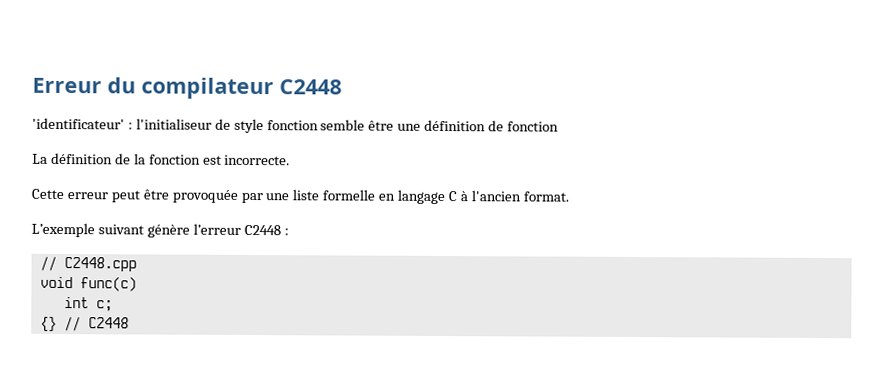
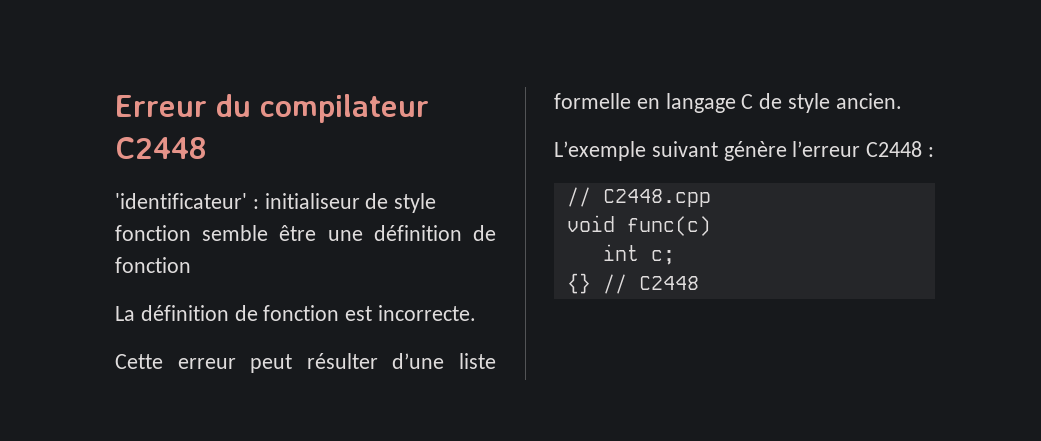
[135,118,212,130] l'initialiseur -> [264,193,360,209] initialiseur
[133,153,146,165] la -> (258, 313) none
[142,189,290,204] être provoquée par une -> [306,353,445,369] résulter d’une
[459,190,569,202] à l'ancien format. -> [759,93,902,113] de style ancien.

